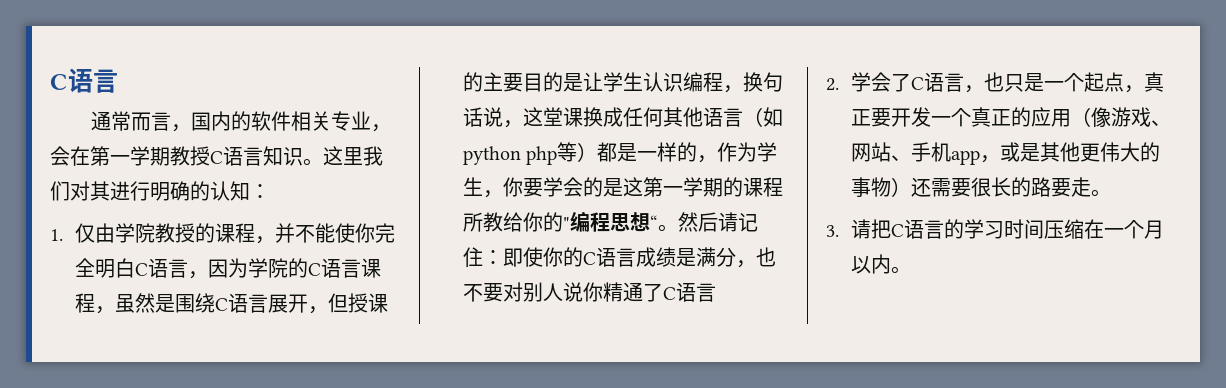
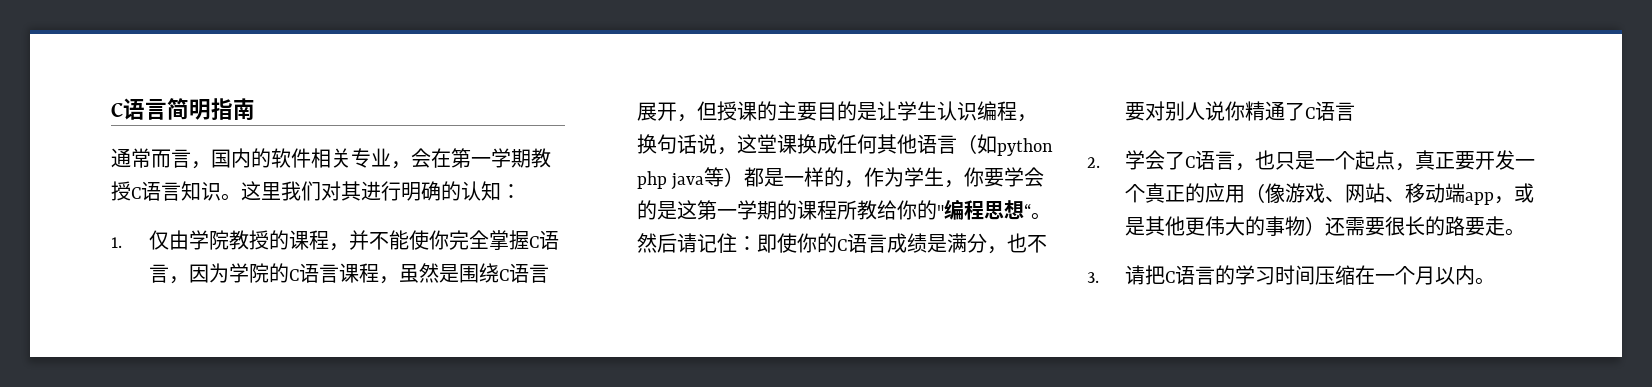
[50,68,118,93] C语言 -> [111,98,255,120] C语言简明指南
[94,258,135,278] 明白 -> [488,230,529,250] 掌握
(558, 155) none -> [671,173,705,190] java
[910,142,951,162] 手机 -> [1404,183,1465,203] 移动端

